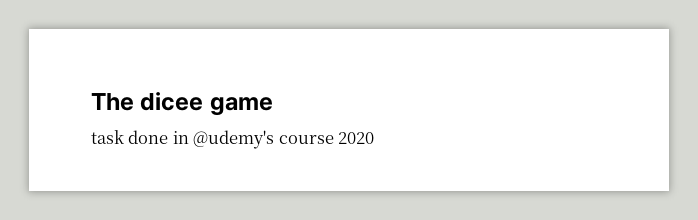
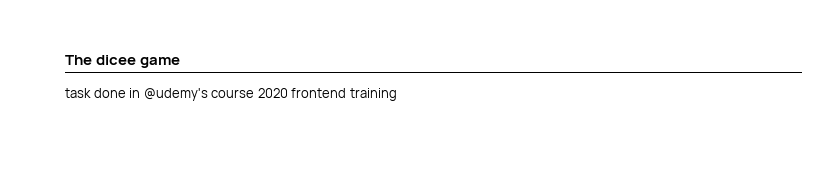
(375, 138) none -> [291,88,397,101] frontend training

